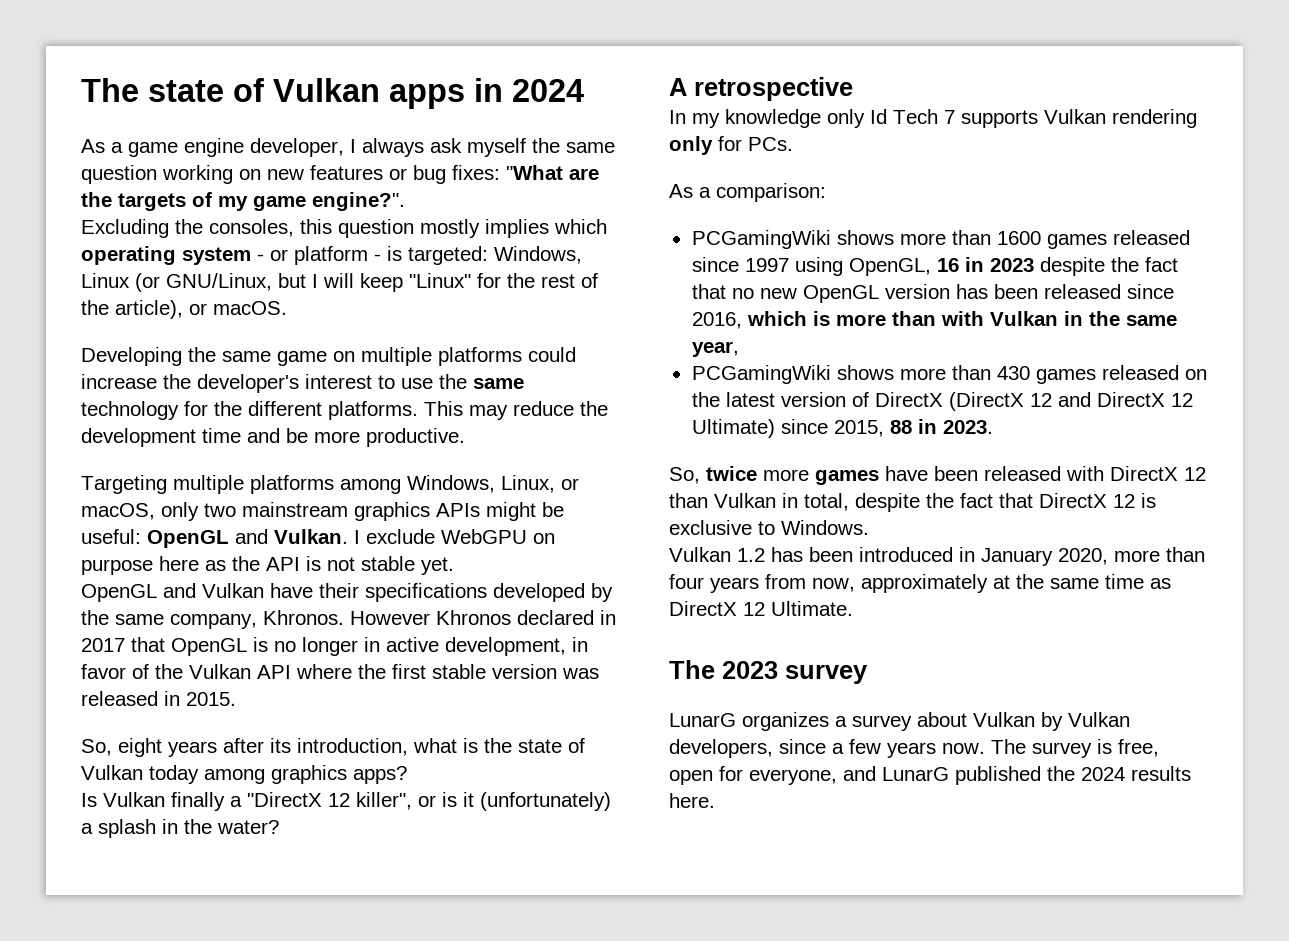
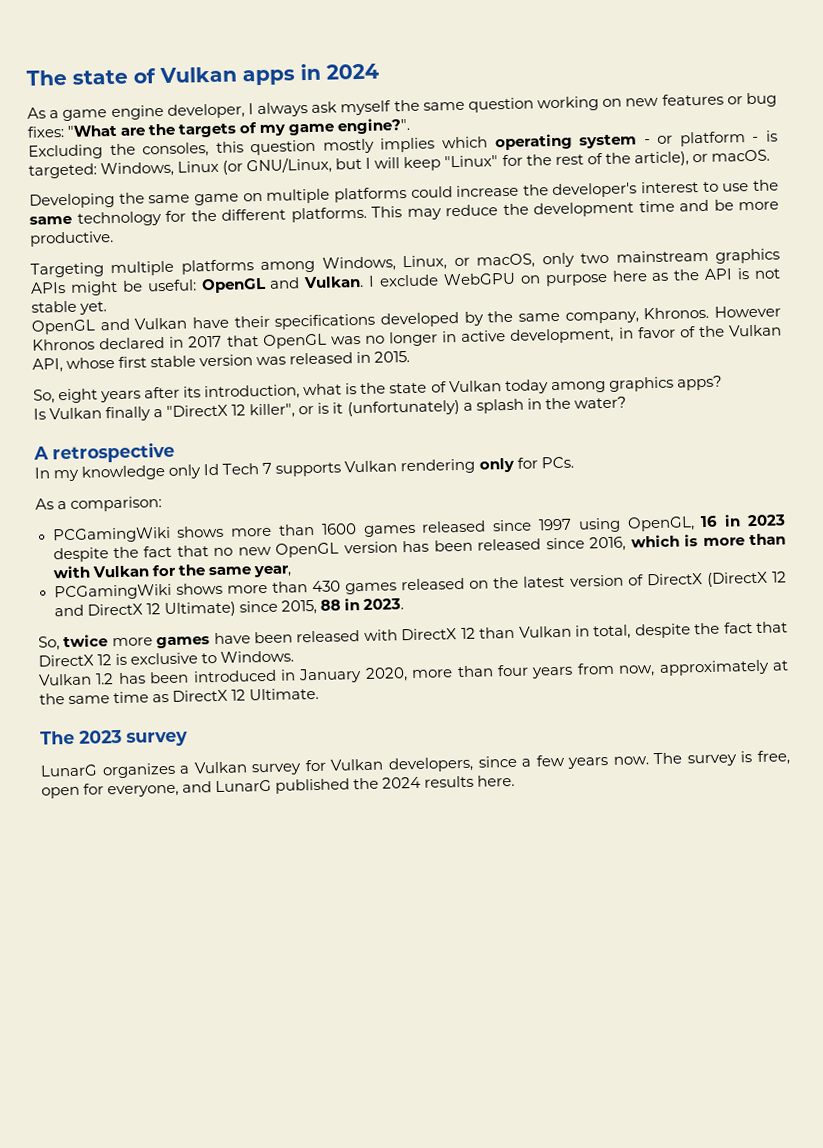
[253,637,268,652] is -> [330,335,361,345] was
[257,664,386,679] API where the -> [32,356,116,373] API, whose
[1063,311,1083,326] in -> [151,564,176,577] for
[852,712,1063,731] survey about Vulkan by -> [193,759,327,776] Vulkan survey for

